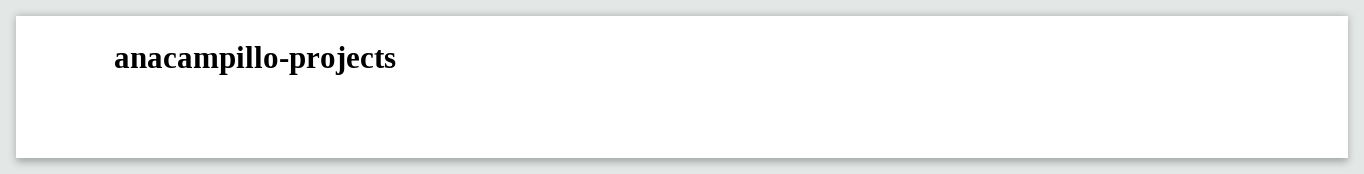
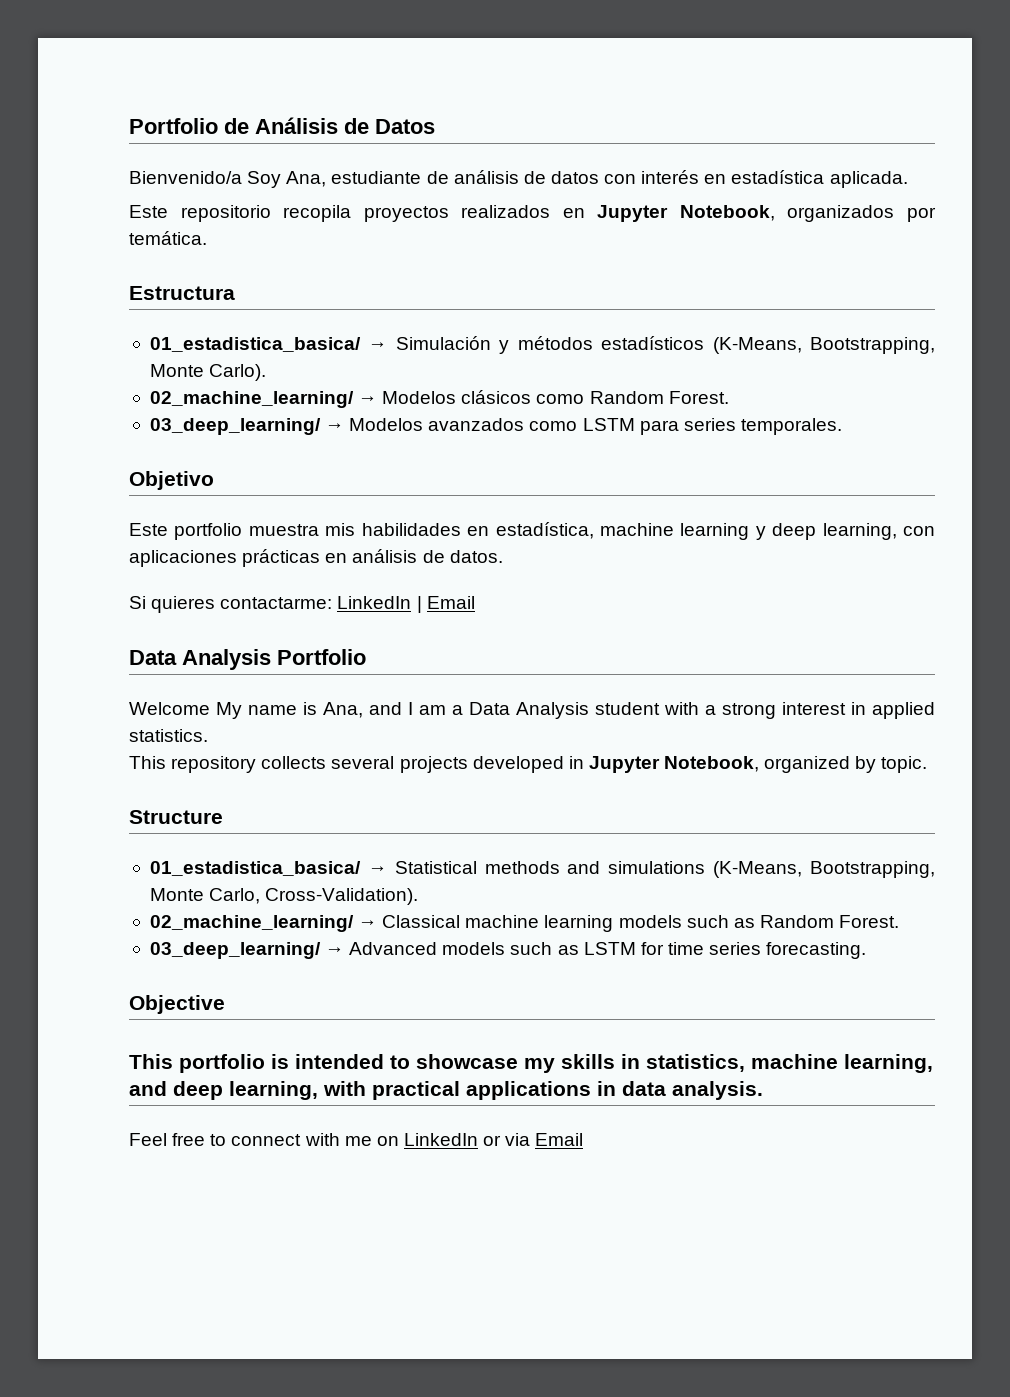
[114,46,396,75] anacampillo-projects -> [129,117,435,134] [129,170,908,188] [129,205,936,222] [129,231,207,245] [129,286,235,300] [149,336,936,354] [149,364,267,381] [149,390,729,408] [149,418,842,435] [129,471,214,490] [129,522,935,540] [129,549,503,567] [129,596,475,613] [129,649,366,670] [129,702,935,719] [129,729,208,742] [129,756,928,773] [129,810,223,824] [149,861,936,878] [149,888,419,905] [149,915,900,932] [149,942,867,959] [129,995,225,1014] [129,1054,933,1073] [129,1081,763,1100] [129,1133,584,1146] Portfolio de Análisis de Datos // Bienvenido/a Soy Ana, estudiante de análisis de datos con interés en estadística aplicada. // Este repositorio recopila proyectos realizados en Jupyter Notebook, organizados por temática. // Estructura // 01_estadistica_basica/ → Simulación y métodos estadísticos (K-Means, Bootstrapping, Monte Carlo). // 02_machine_learning/ → Modelos clásicos como Random Forest. // 03_deep_learning/ → Modelos avanzados como LSTM para series temporales. // Objetivo // Este portfolio muestra mis habilidades en estadística, machine learning y deep learning, con aplicaciones prácticas en análisis de datos. // Si quieres contactarme: LinkedIn | Email // Data Analysis Portfolio // Welcome My name is Ana, and I am a Data Analysis student with a strong interest in applied statistics. // This repository collects several projects developed in Jupyter Notebook, organized by topic. // Structure // 01_estadistica_basica/ → Statistical methods and simulations (K-Means, Bootstrapping, Monte Carlo, Cross-Validation). // 02_machine_learning/ → Classical machine learning models such as Random Forest. // 03_deep_learning/ → Advanced models such as LSTM for time series forecasting. // Objective // This portfolio is intended to showcase my skills in statistics, machine learning, and deep learning, with practical applications in data analysis. // Feel free to connect with me on LinkedIn or via Email

